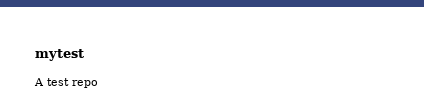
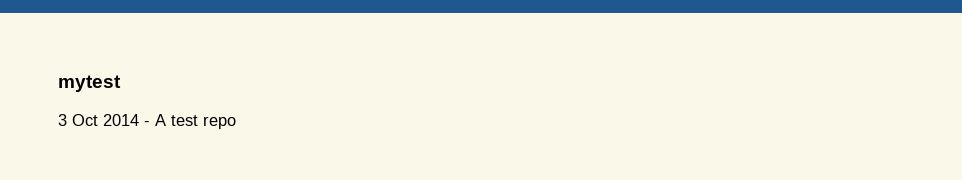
(84, 55) none -> [58,114,150,126] 3 Oct 2014 -

